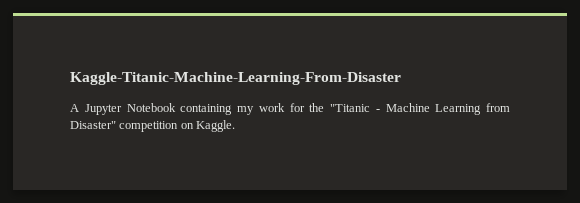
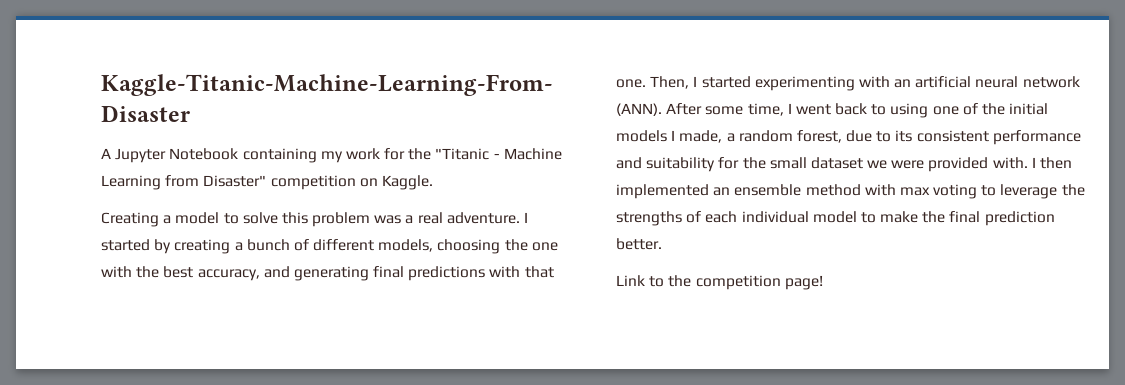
(236, 126) none -> [101,212,529,227] [101,239,558,254] [101,266,554,281] [616,76,1080,91] [616,103,1049,118] [616,130,1081,145] [616,157,1073,172] [616,184,1085,199] [616,211,1055,226] [616,238,662,250] [616,275,823,290] // Creating a model to solve this problem was a real adventure. I started by creating a bunch of different models, choosing the one with the best accuracy, and generating final predictions with that one. Then, I started experimenting with an artificial neural network (ANN). After some time, I went back to using one of the initial models I made, a random forest, due to its consistent performance and suitability for the small dataset we were provided with. I then implemented an ensemble method with max voting to leverage the strengths of each individual model to make the final prediction better. // Link to the competition page!

